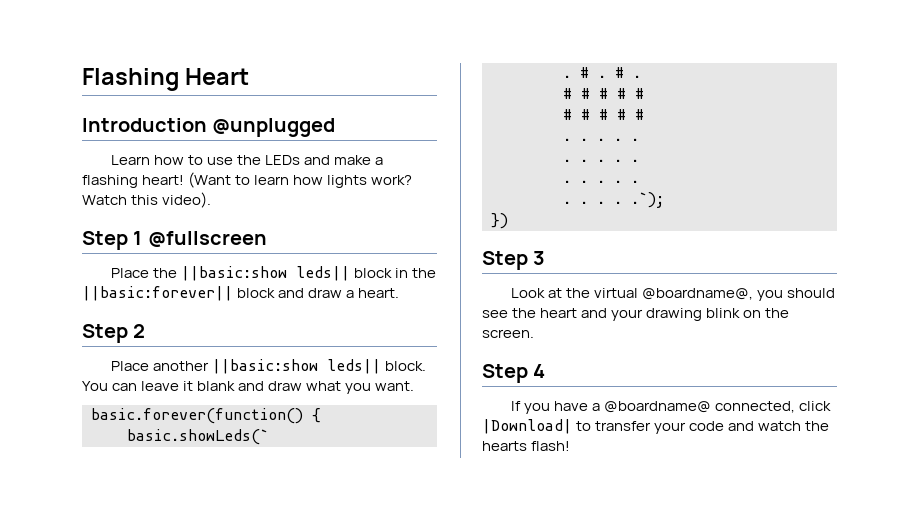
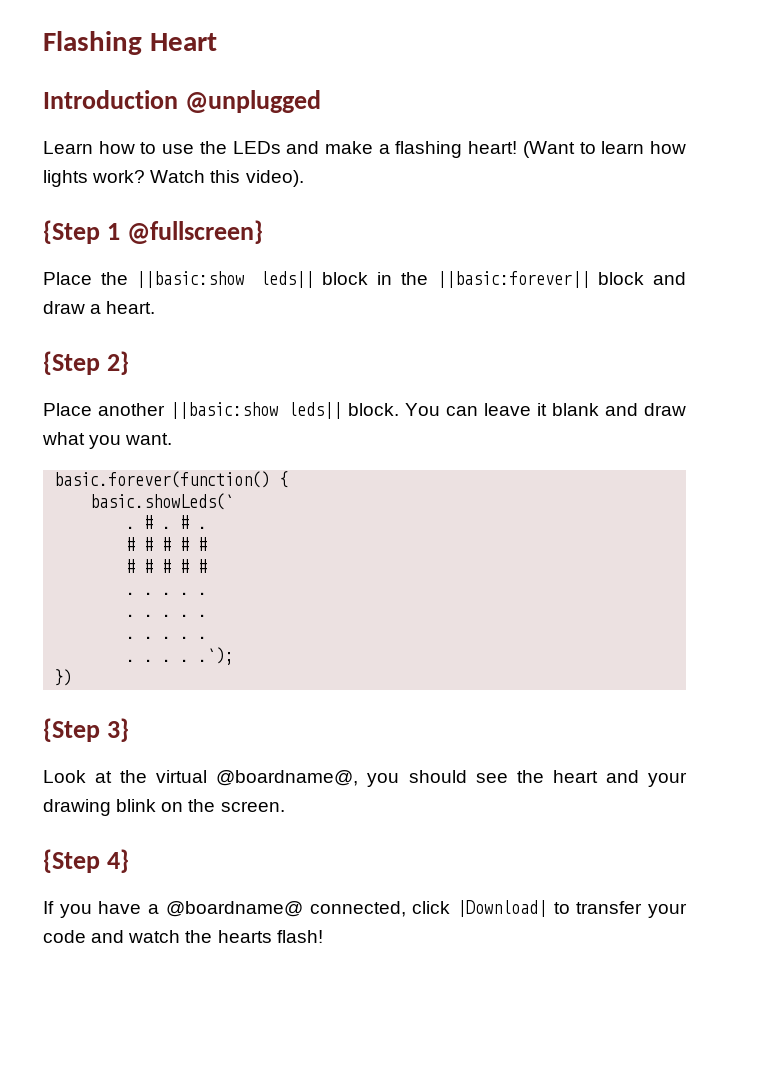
[82,231,267,250] Step 1 @fullscreen -> [43,220,263,244] {Step 1 @fullscreen}
[82,324,146,343] Step 2 -> [43,351,129,375] {Step 2}
[482,251,546,270] Step 3 -> [43,718,129,742] {Step 3}
[482,364,546,383] Step 4 -> [43,849,129,873] {Step 4}

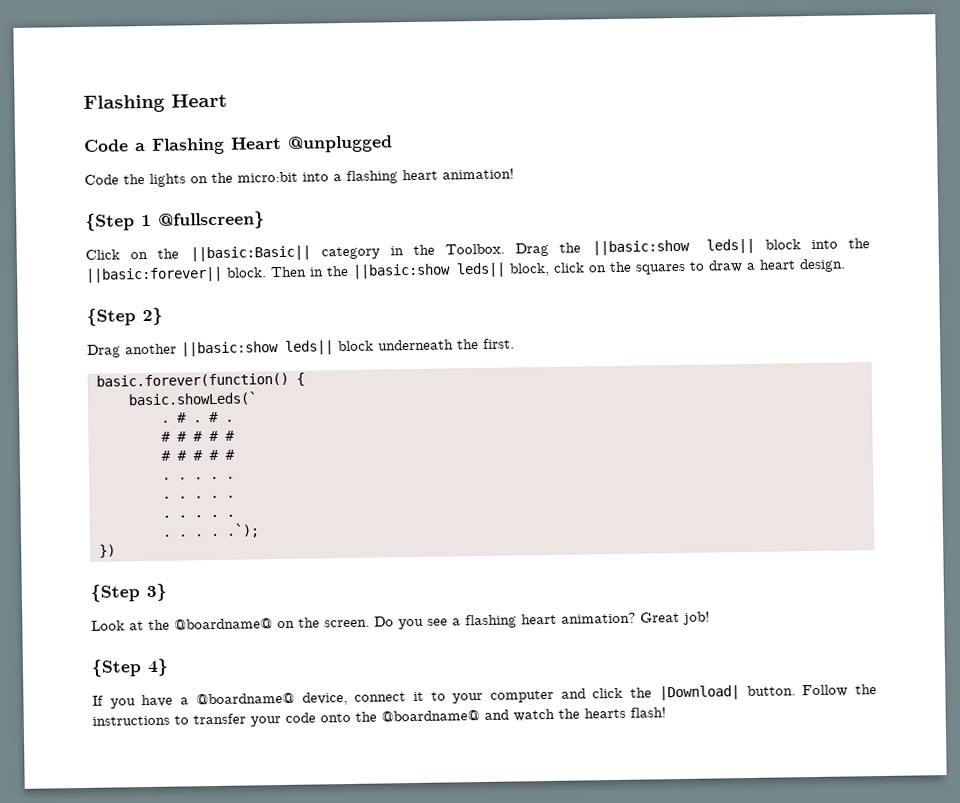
[43,90,321,113] [43,141,686,158] [43,170,304,187] [43,220,263,244] [43,271,687,288] [43,301,156,314] Introduction @unplugged // Learn how to use the LEDs and make a flashing heart! (Want to learn how lights work? Watch this video). // {Step 1 @fullscreen} // Place the ||basic:show leds|| block in the ||basic:forever|| block and draw a heart. -> [84,135,393,155] [84,168,514,187] [85,211,265,231] [85,238,870,262] [85,258,846,283] Code a Flashing Heart @unplugged // Code the lights on the micro:bit into a flashing heart animation! // {Step 1 @fullscreen} // Click on the ||basic:Basic|| category in the Toolbox. Drag the ||basic:show leds|| block into the ||basic:forever|| block. Then in the ||basic:show leds|| block, click on the squares to draw a heart design.
[43,403,92,416] Place -> [87,344,121,358] Drag
[348,403,687,416] [42,432,173,449] block. You can leave it blank and draw what you want. -> [338,338,515,352] block underneath the first.
[156,770,687,787] [43,799,285,816] virtual @boardname@, you should see the heart and your drawing blink on the screen. -> [174,611,710,630] @boardname@ on the screen. Do you see a flashing heart animation? Great job!
[309,900,547,917] connected, click |Download| -> [301,684,878,706] [92,715,170,726] device, connect it to your computer and click the |Download| button. Follow the instructions
(86, 936) none -> [320,710,480,723] onto the @boardname@

